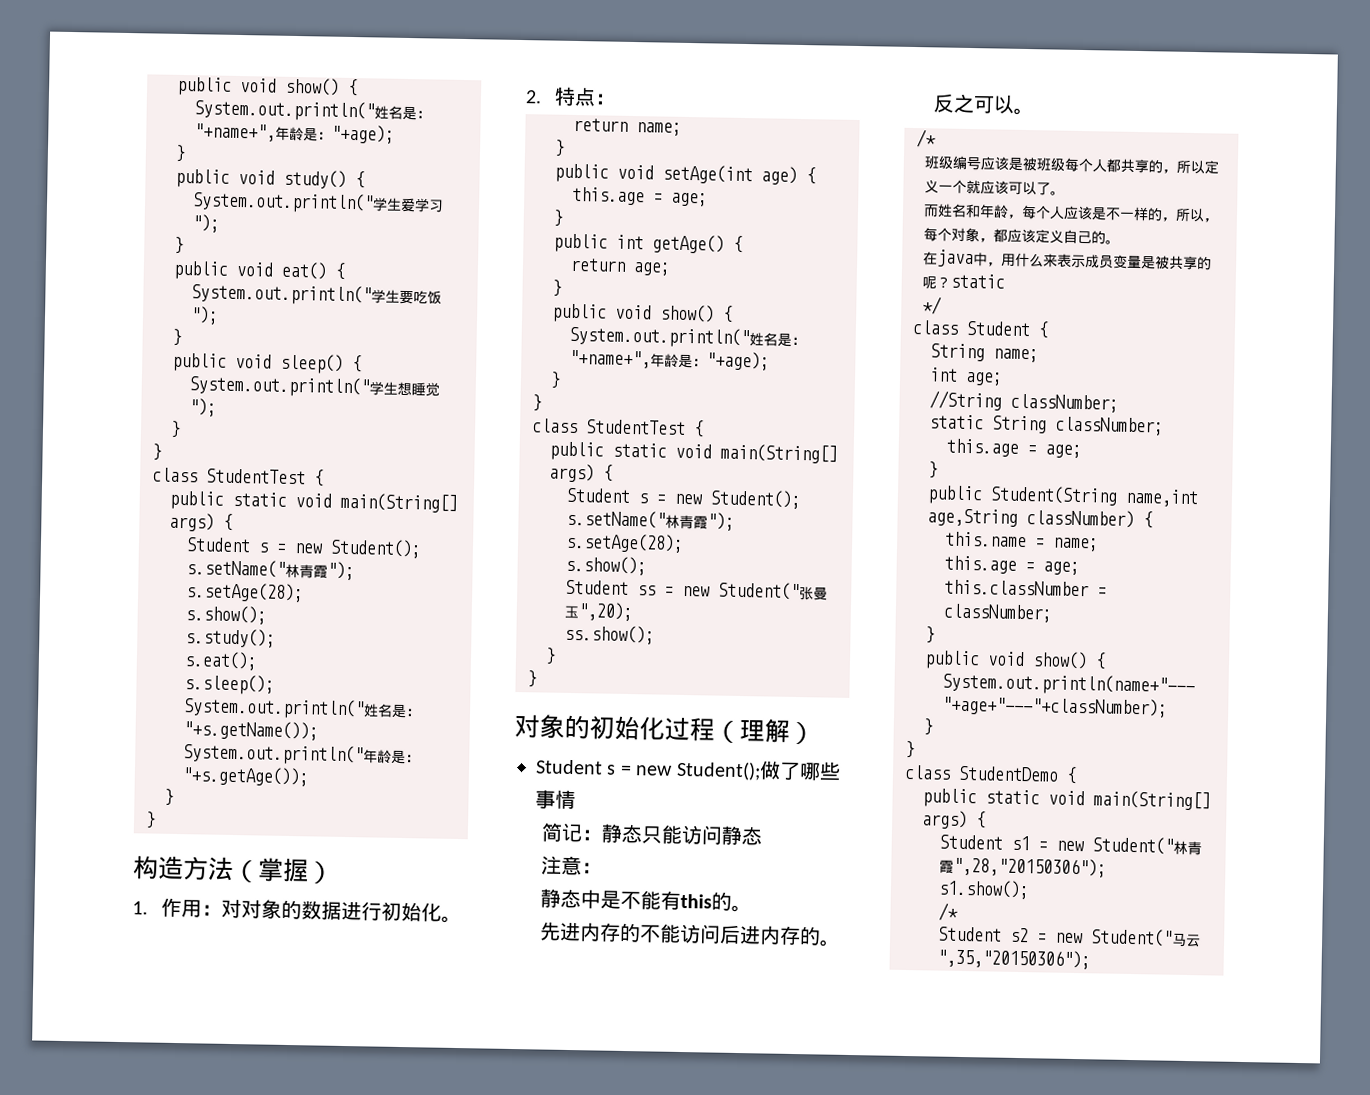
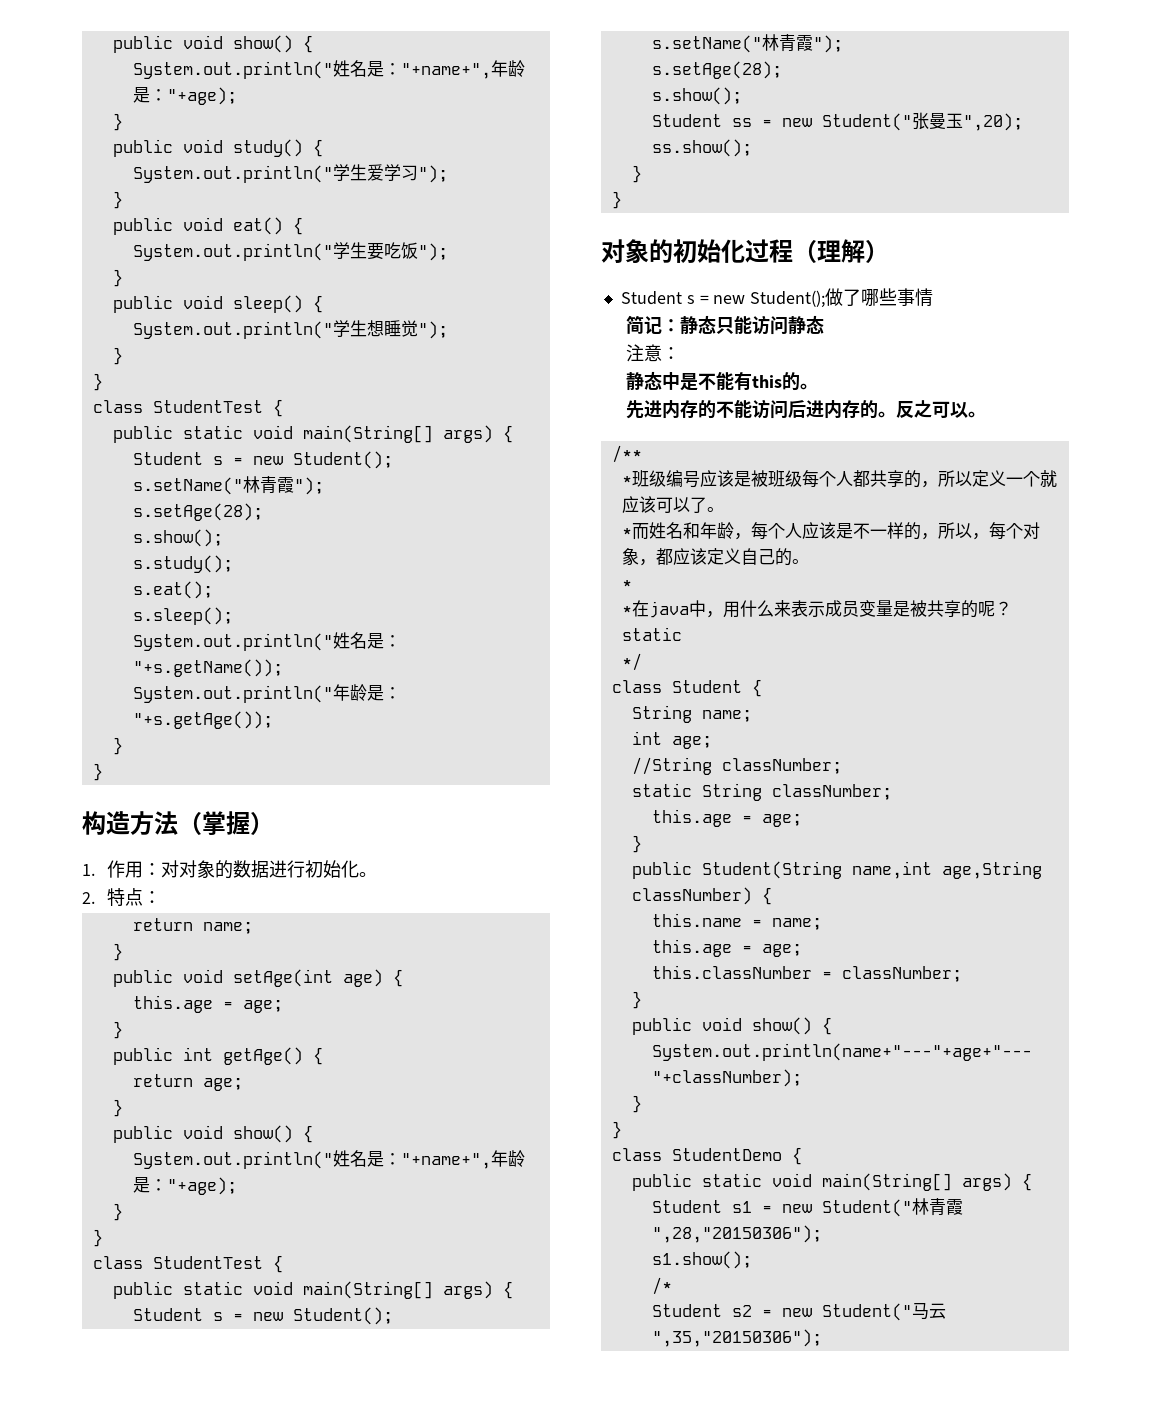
[916,129,936,148] /* // -> [611,445,642,463] [621,476,632,485] /** // *
(1065, 193) none -> [621,528,632,537] *
(1120, 242) none -> [621,580,632,589] [621,606,632,615] * // *

